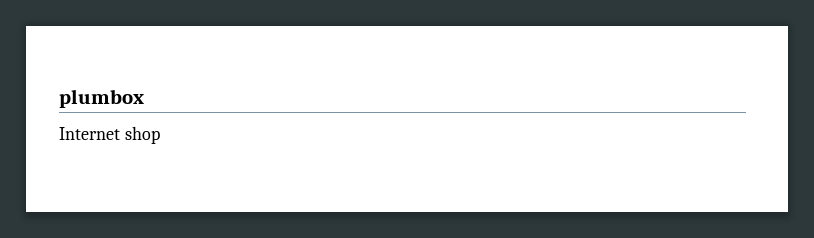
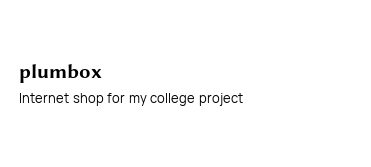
(160, 135) none -> [107,93,243,106] for my college project

